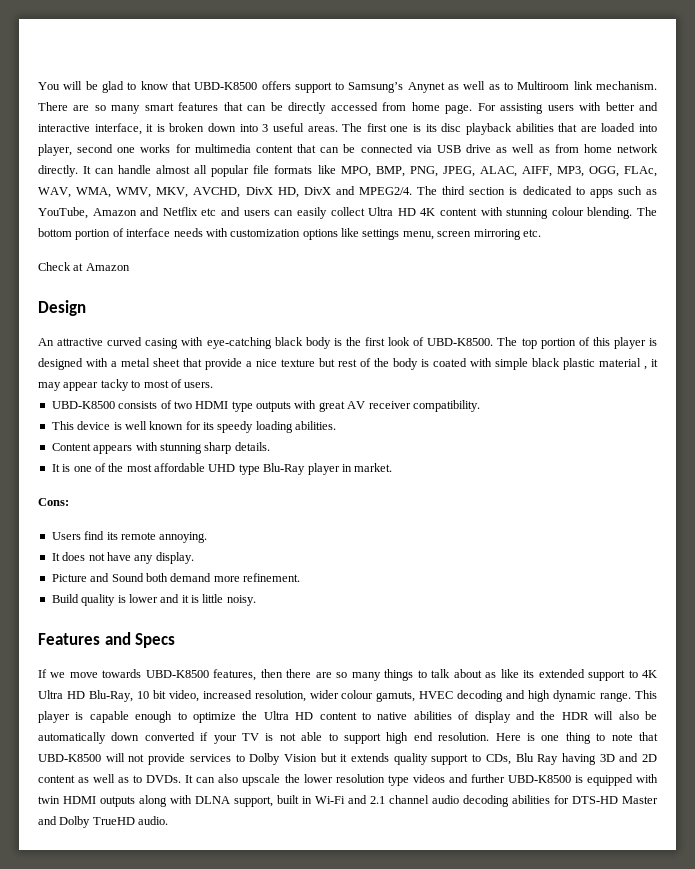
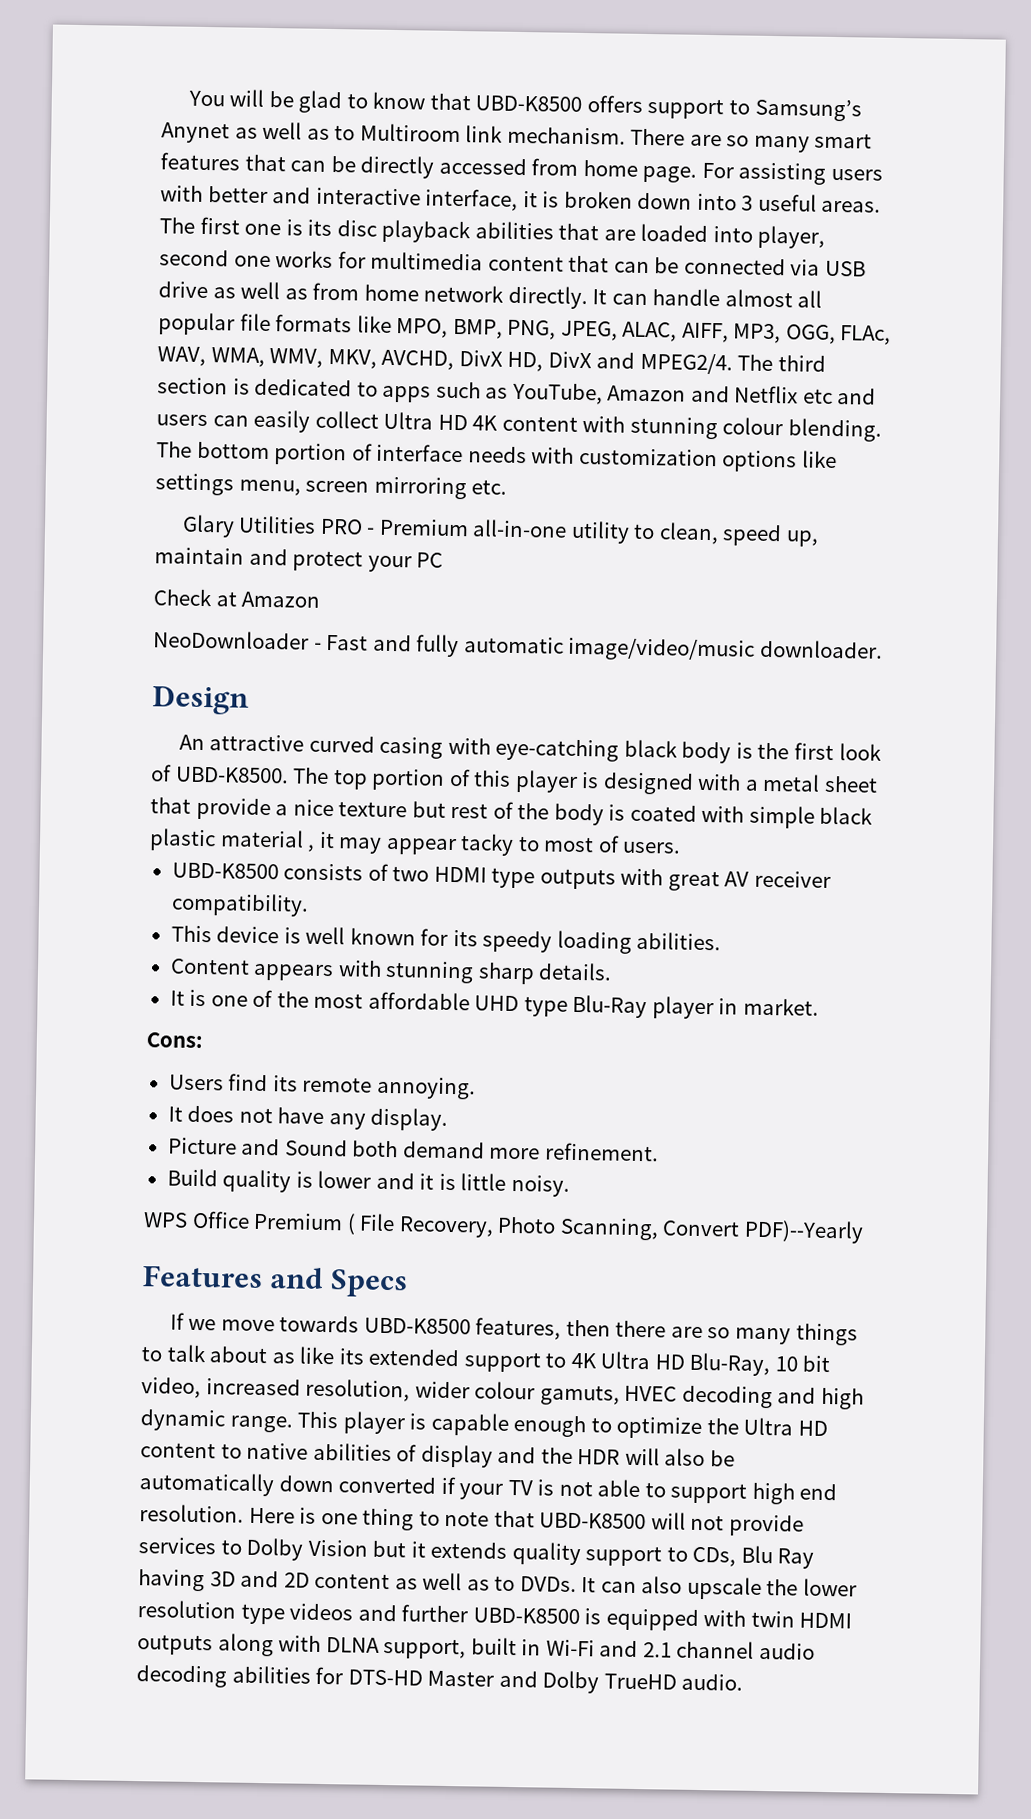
[38,262,130,271] Check at Amazon -> [181,514,819,547] [154,547,444,573] [153,588,322,608] [153,630,883,662] Glary Utilities PRO - Premium all-in-one utility to clean, speed up, maintain and protect your PC // Check at Amazon // NeoDownloader - Fast and fully automatic image/video/music downloader.
(256, 600) none -> [143,1210,864,1244] // WPS Office Premium ( File Recovery, Photo Scanning, Convert PDF)--Yearly

